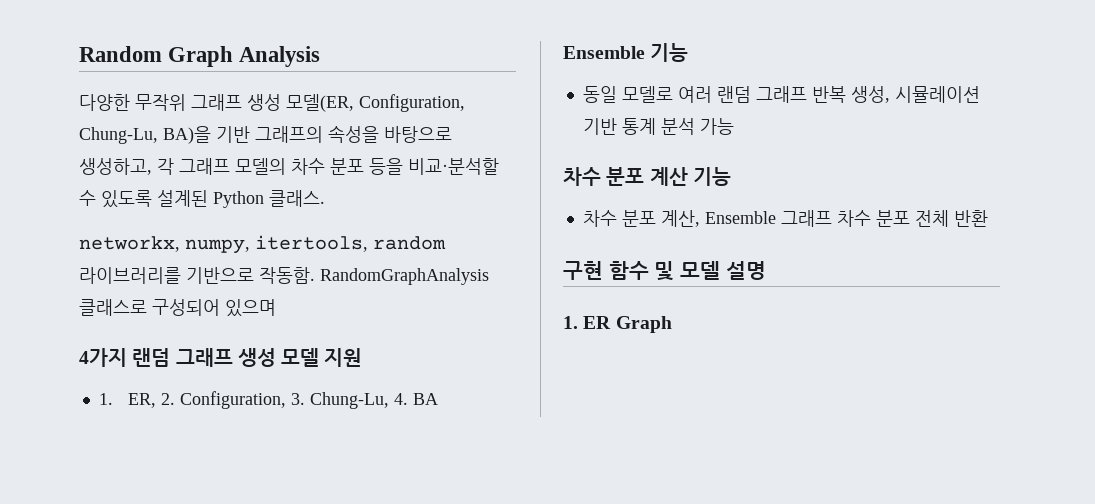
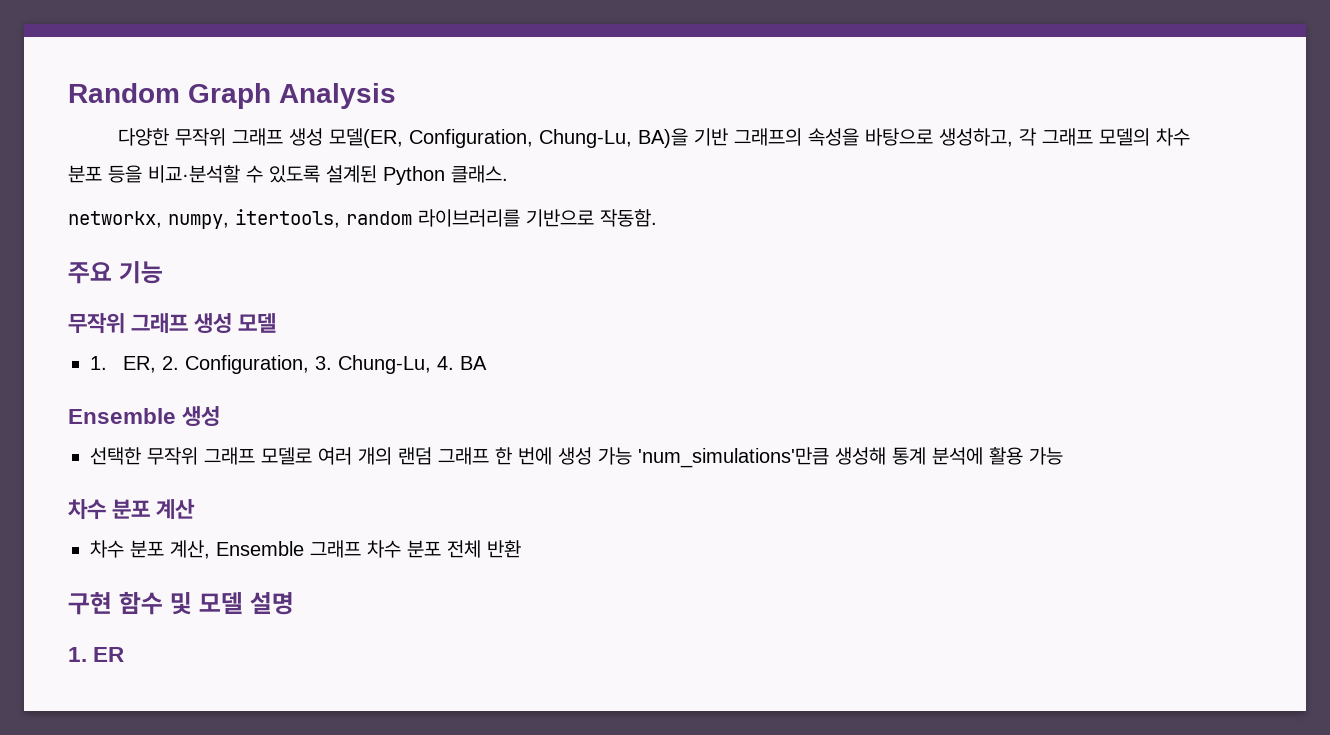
[320,268,489,285] [79,299,276,317] [79,348,171,367] RandomGraphAnalysis 클래스로 구성되어 있으며 // 4가지 랜덤 -> [68,261,163,284] [68,313,125,334] // 주요 기능 // 무작위
[324,348,363,367] 지원 -> (277, 323) none
[650,43,689,62] [582,86,617,103] 기능 // 동일 -> [182,406,221,427] [90,447,255,465] 생성 // 선택한 무작위 그래프
[716,86,980,103] [582,118,695,135] 랜덤 그래프 반복 생성, 시뮬레이션 기반 통계 분석 -> [358,447,1023,468] 개의 랜덤 그래프 한 번에 생성 가능 'num_simulations'만큼 생성해 통계 분석에 활용
[692,167,731,186] 기능 -> (196, 509) none
[615,316,672,333] Graph -> (125, 654) none

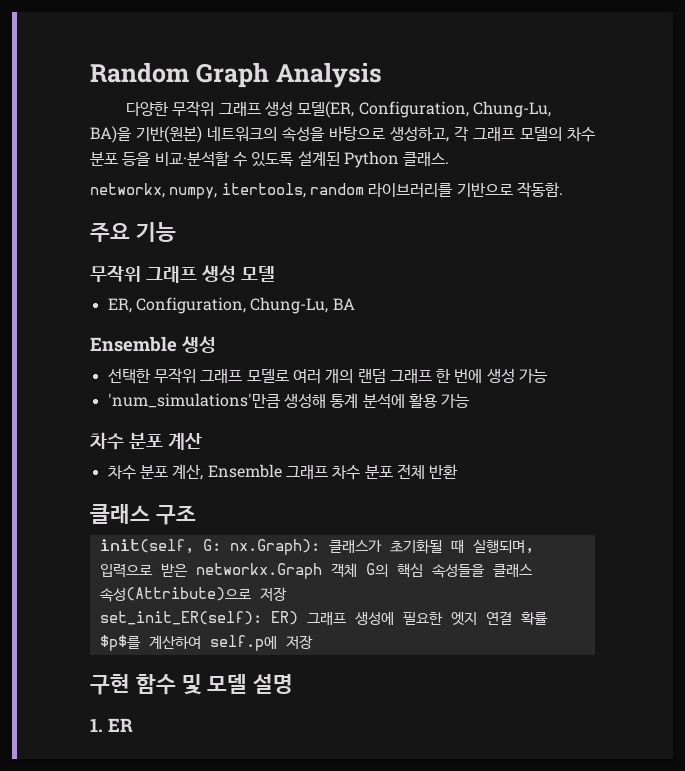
[694,128,803,146] 기반 그래프의 -> [136,126,277,143] 기반(원본) 네트워크의
[90,355,454,374] 1. ER, 2. Configuration, 3. Chung-Lu, 4. -> [107,297,329,314] ER, Configuration, Chung-Lu,
(632, 456) none -> (549, 376) //
(521, 549) none -> [90,504,196,525] [99,539,534,555] [99,563,533,579] [99,587,287,602] [99,611,548,625] [99,635,313,651] // 클래스 구조 // init(self, G: nx.Graph): 클래스가 초기화될 때 실행되며, 입력으로 받은 networkx.Graph 객체 G의 핵심 속성들을 클래스 속성(Attribute)으로 저장 // set_init_ER(self): ER) 그래프 생성에 필요한 엣지 연결 확률 $p$를 계산하여 self.p에 저장

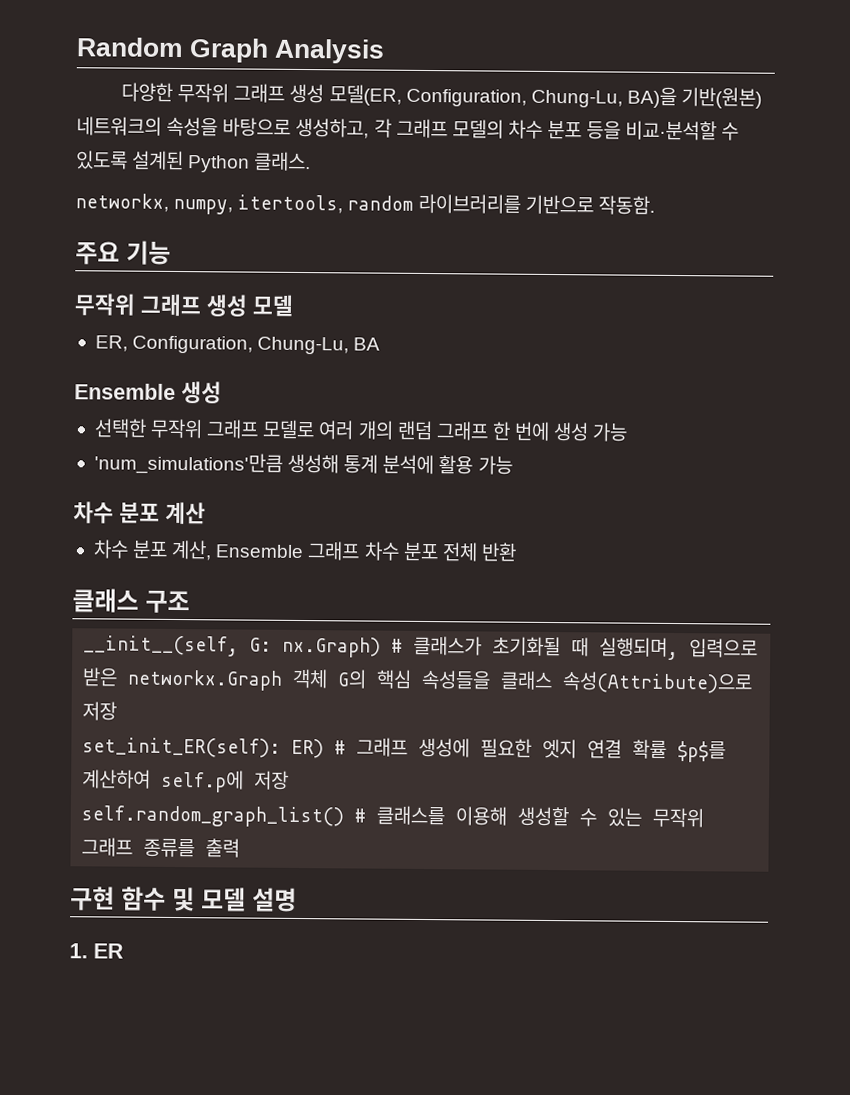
[99,539,320,555] init(self, G: nx.Graph): -> [83,635,404,658] __init__(self, G: nx.Graph) #
(298, 618) none -> [334,740,347,755] #
(313, 642) none -> [81,805,705,828] [81,837,241,858] // self.random_graph_list() # 클래스를 이용해 생성할 수 있는 무작위 그래프 종류를 출력

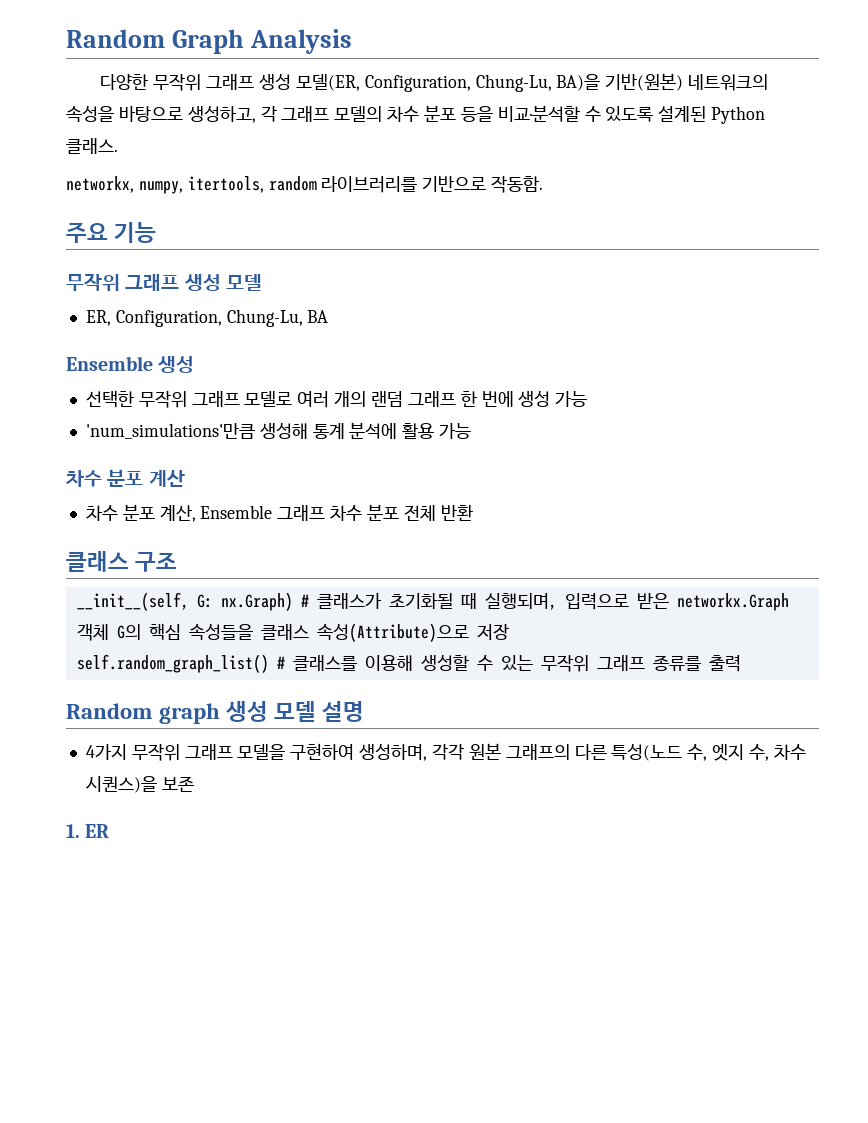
[82,737,727,763] [82,769,290,793] // set_init_ER(self): ER) # 그래프 생성에 필요한 엣지 연결 확률 $p$를 계산하여 self.p에 저장 -> (509, 632) none
[70,886,195,912] 구현 함수 및 -> [66,701,269,724] Random graph 생성
(297, 899) none -> [85,743,806,761] [85,776,194,793] // 4가지 무작위 그래프 모델을 구현하여 생성하며, 각각 원본 그래프의 다른 특성(노드 수, 엣지 수, 차수 시퀀스)을 보존

